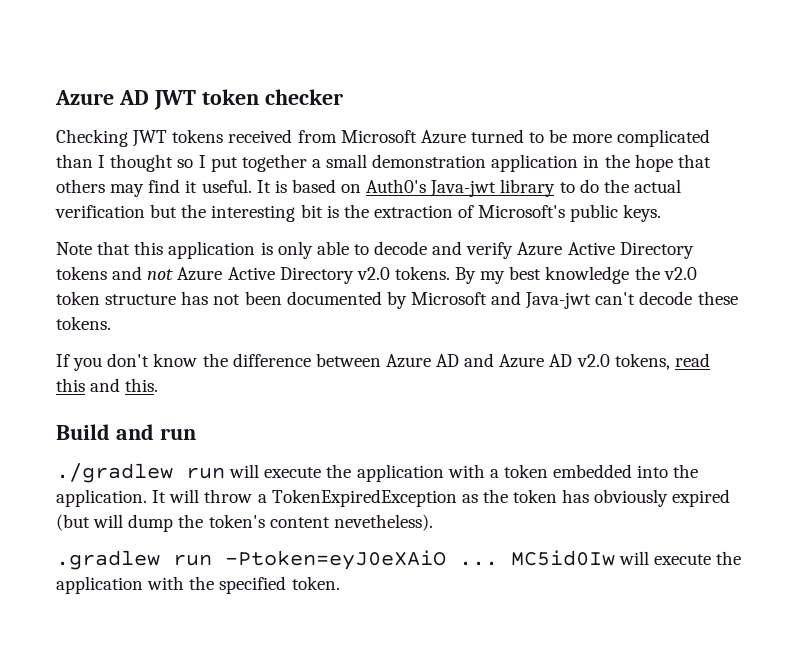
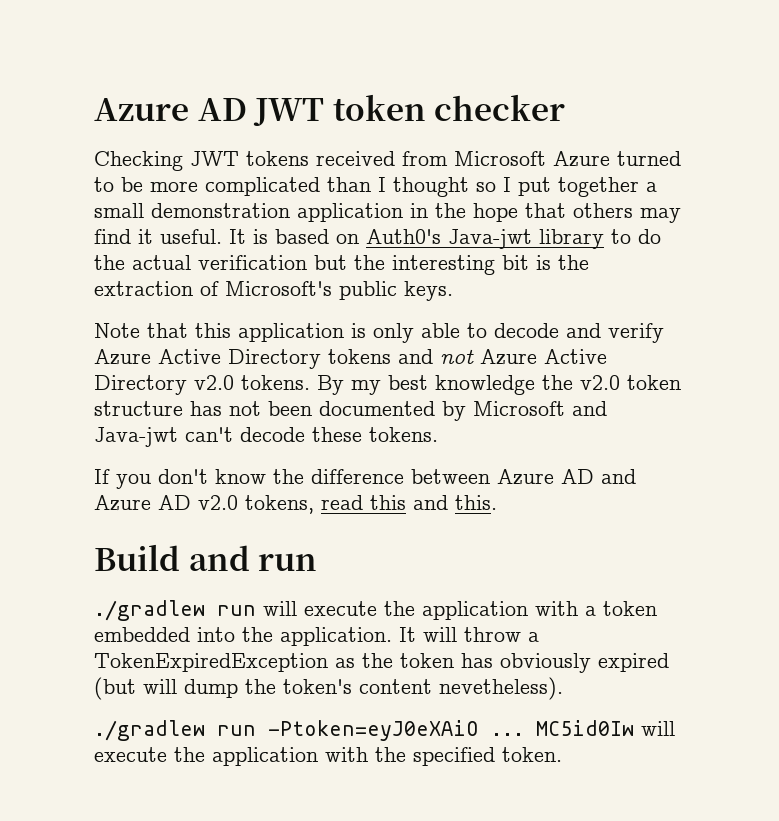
[56,550,160,570] .gradlew -> [94,720,205,741] ./gradlew

